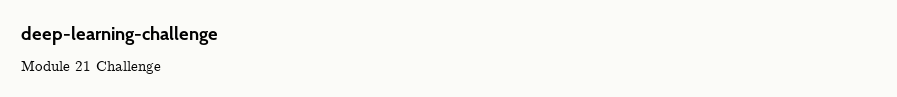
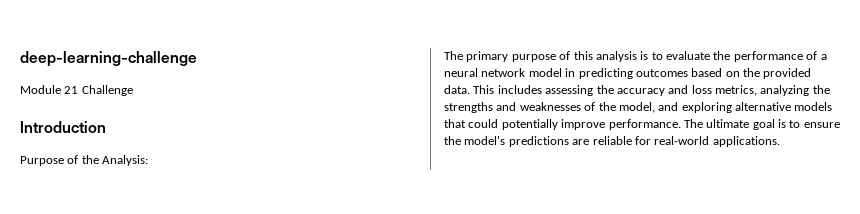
(161, 67) none -> [20,121,106,133] [20,155,149,166] [444,51,827,62] [444,68,812,79] [444,85,830,96] [444,102,833,113] [444,119,840,130] [444,136,780,147] // Introduction // Purpose of the Analysis: // The primary purpose of this analysis is to evaluate the performance of a neural network model in predicting outcomes based on the provided data. This includes assessing the accuracy and loss metrics, analyzing the strengths and weaknesses of the model, and exploring alternative models that could potentially improve performance. The ultimate goal is to ensure the model's predictions are reliable for real-world applications.

